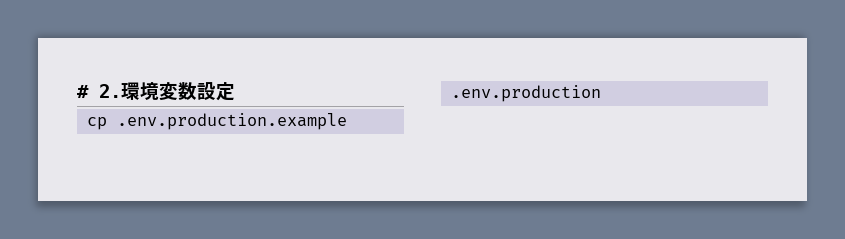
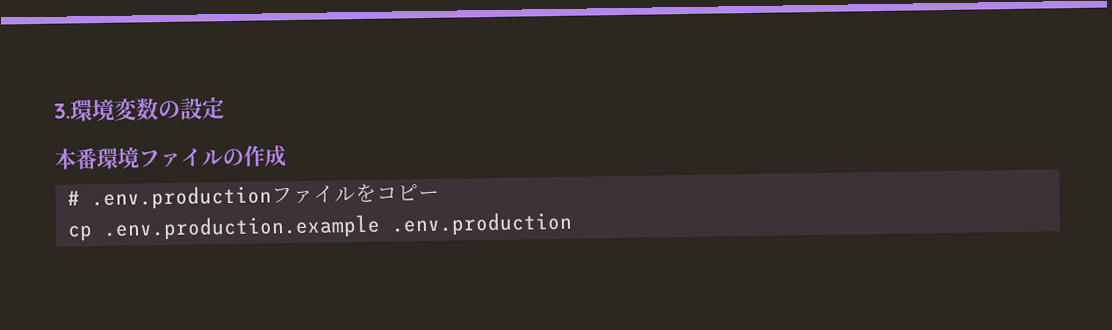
[77,84,121,98] # 2. -> [53,103,71,119] 3.
(197, 91) none -> [157,100,181,119] の
(235, 91) none -> [54,145,287,170] [67,183,440,211] // 本番環境ファイルの作成 // # .env.productionファイルをコピー

